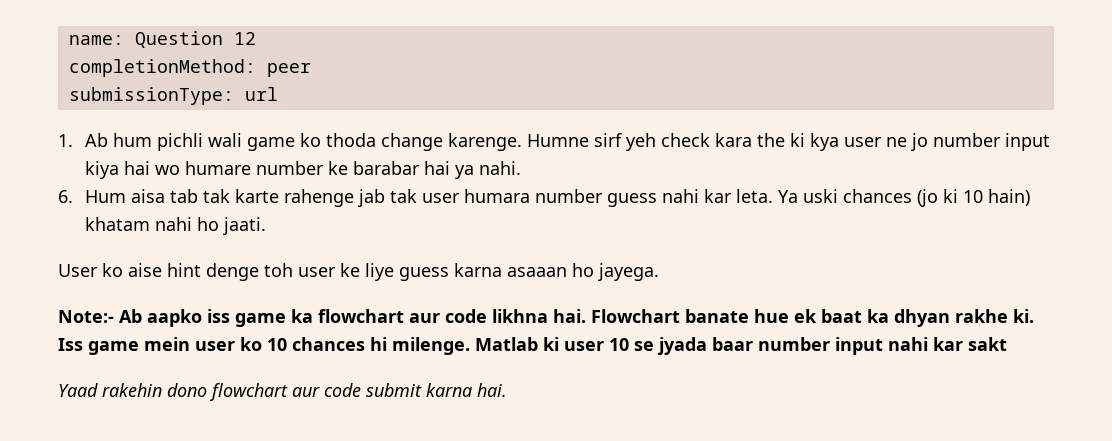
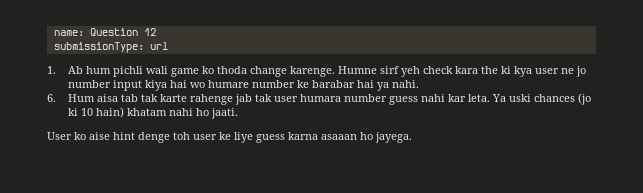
[68,59,311,77] // completionMethod: peer -> (156, 32) none
[58,309,1034,327] [58,337,1007,355] [58,383,507,401] // Note:- Ab aapko iss game ka flowchart aur code likhna hai. Flowchart banate hue ek baat ka dhyan rakhe ki. Iss game mein user ko 10 chances hi milenge. Matlab ki user 10 se jyada baar number input nahi kar sakt // Yaad rakehin dono flowchart aur code submit karna hai. -> (412, 137) none

